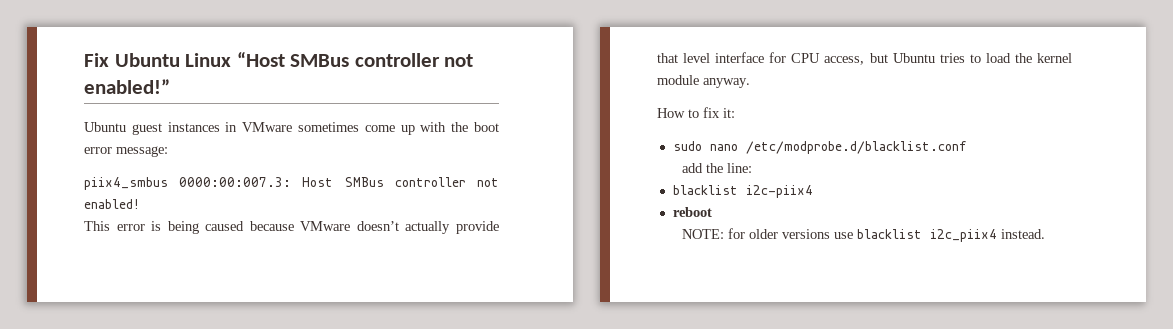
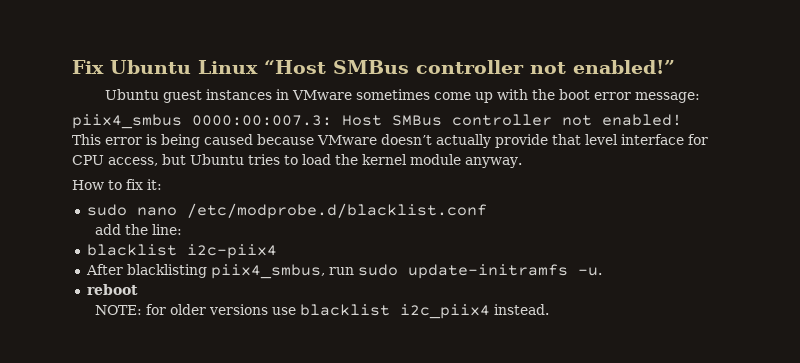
(813, 191) none -> [85,264,602,279] // After blacklisting piix4_smbus, run sudo update-initramfs -u.

